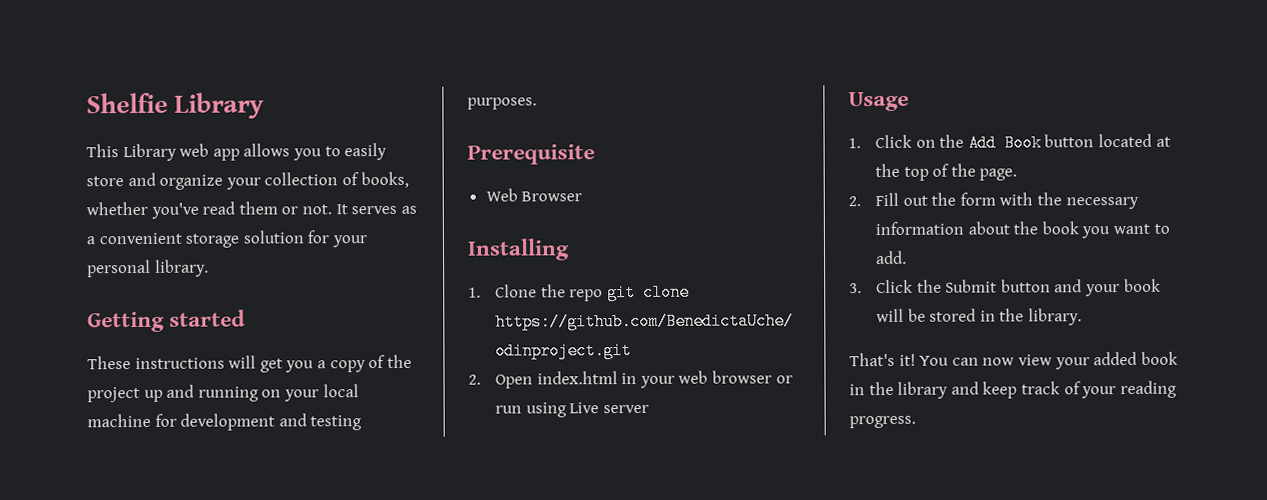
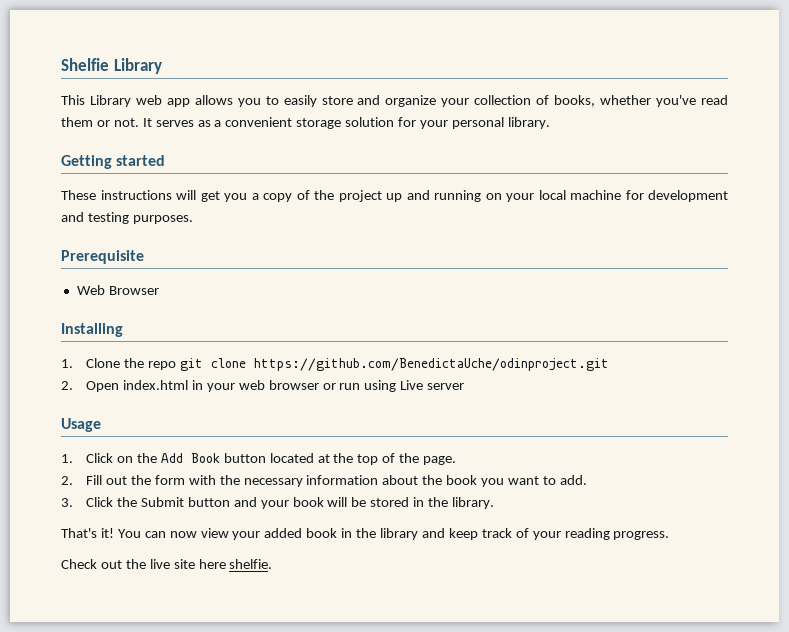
(916, 422) none -> [61,559,273,569] // Check out the live site here shelfie.

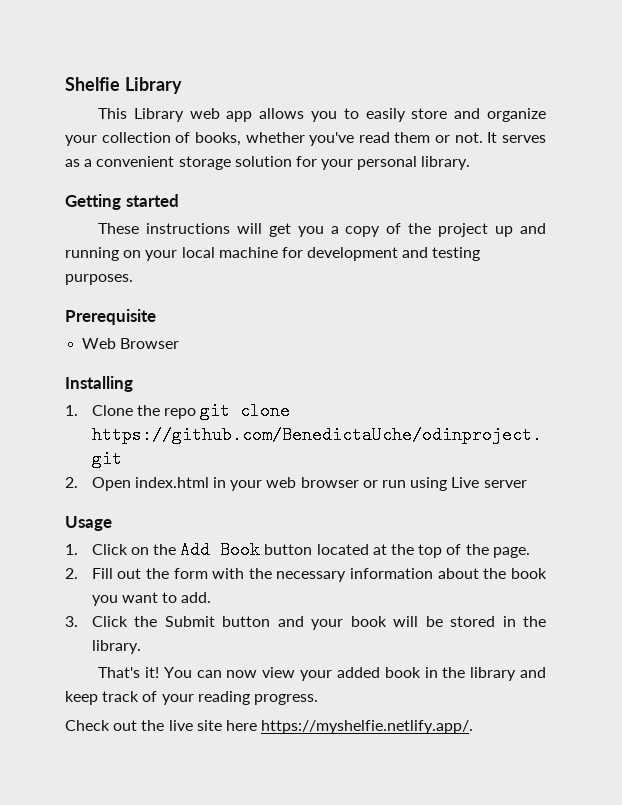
[229,559,273,569] shelfie. -> [261,720,474,734] https://myshelfie.netlify.app/.

